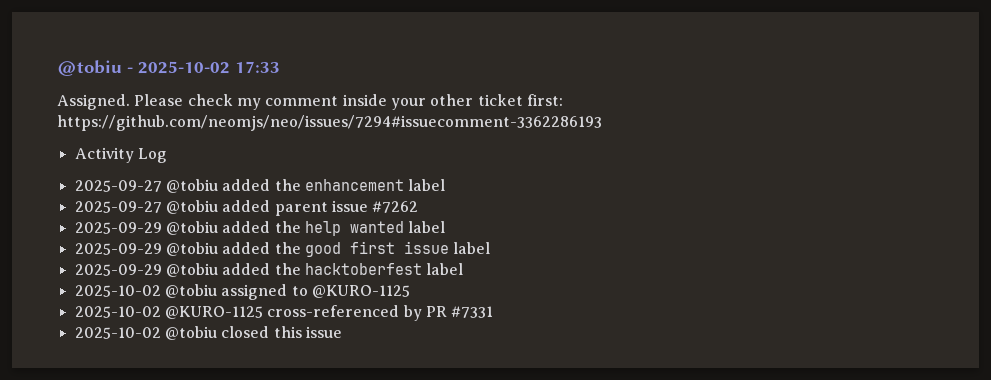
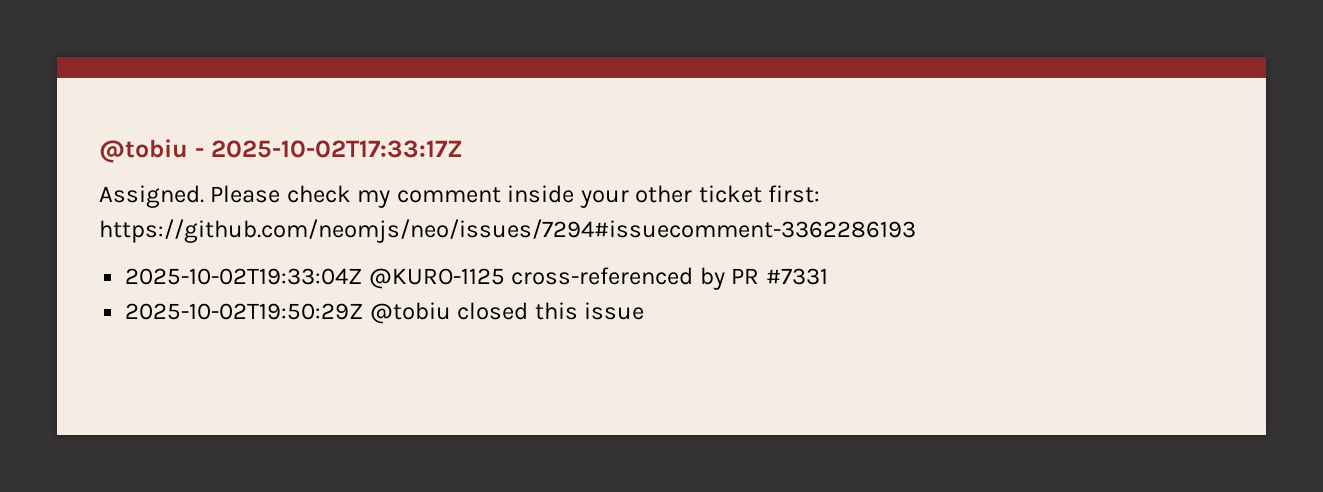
[138,61,280,74] 2025-10-02 17:33 -> [210,140,463,158] 2025-10-02T17:33:17Z
[74,147,167,163] [74,179,446,193] [74,200,419,216] [74,221,446,236] [74,241,491,257] [74,263,464,277] [74,284,410,300] [74,306,161,318] Activity Log // 2025-09-27 @tobiu added the enhancement label // 2025-09-27 @tobiu added parent issue #7262 // 2025-09-29 @tobiu added the help wanted label // 2025-09-29 @tobiu added the good first issue label // 2025-09-29 @tobiu added the hacktoberfest label // 2025-10-02 @tobiu assigned to @KURO-1125 // 2025-10-02 -> [125,268,363,285] 2025-10-02T19:33:04Z
[74,327,161,339] 2025-10-02 -> [125,303,364,320] 2025-10-02T19:50:29Z

